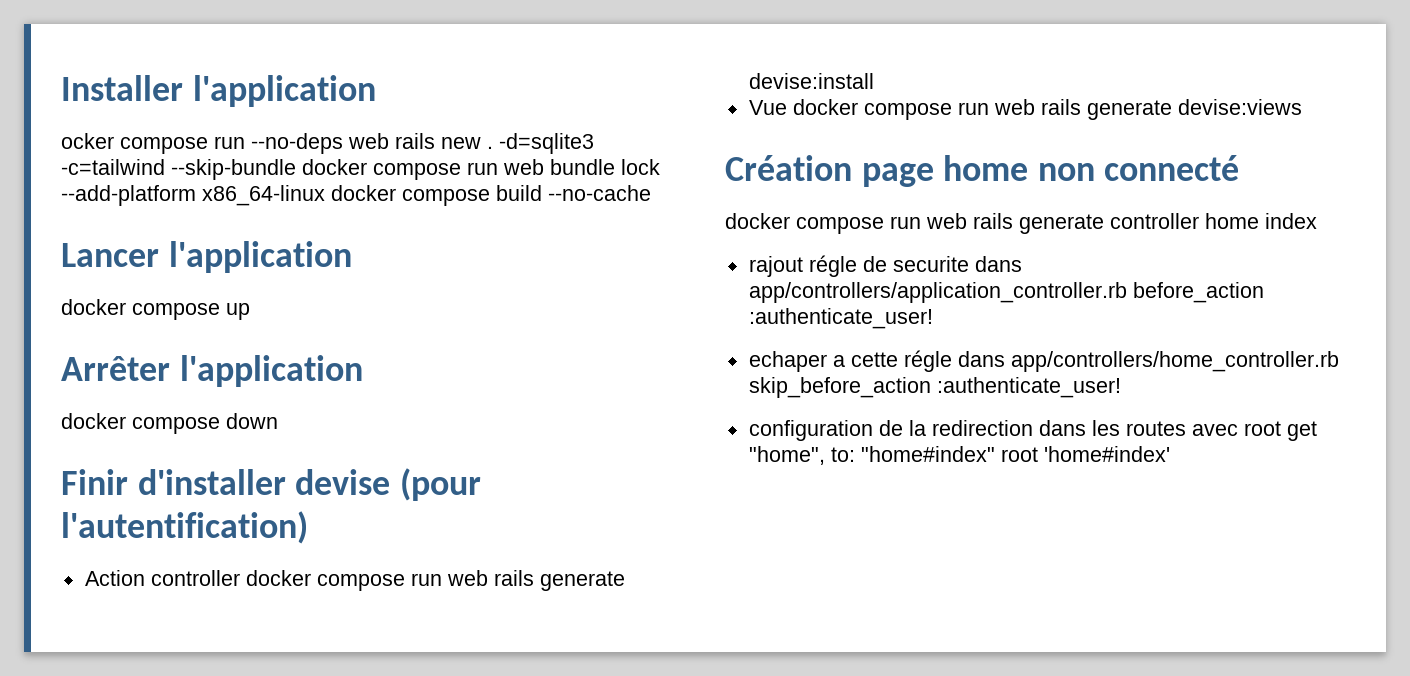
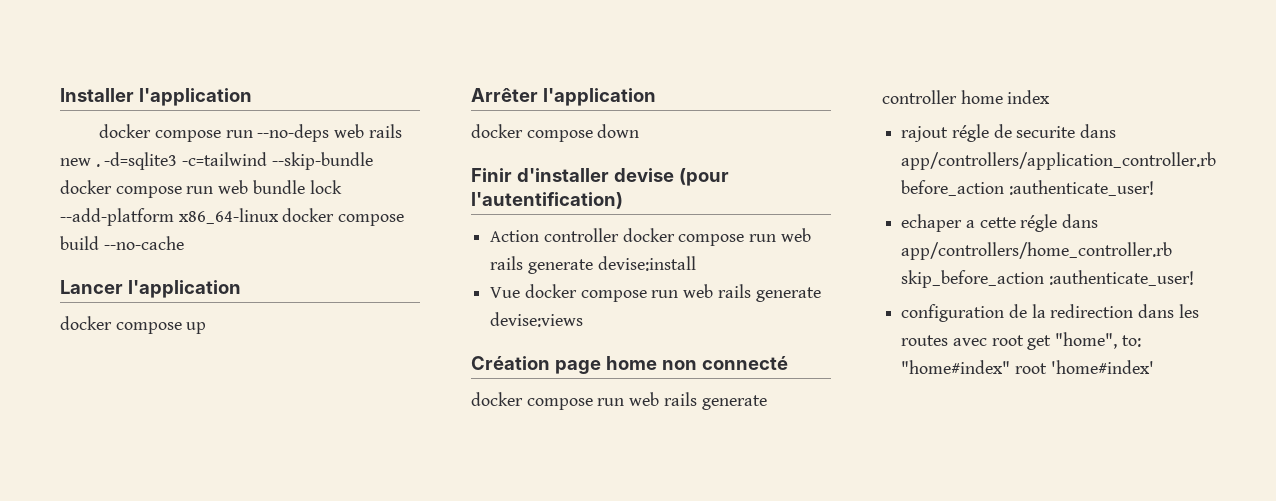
[61,133,114,149] ocker -> [99,124,152,138] docker

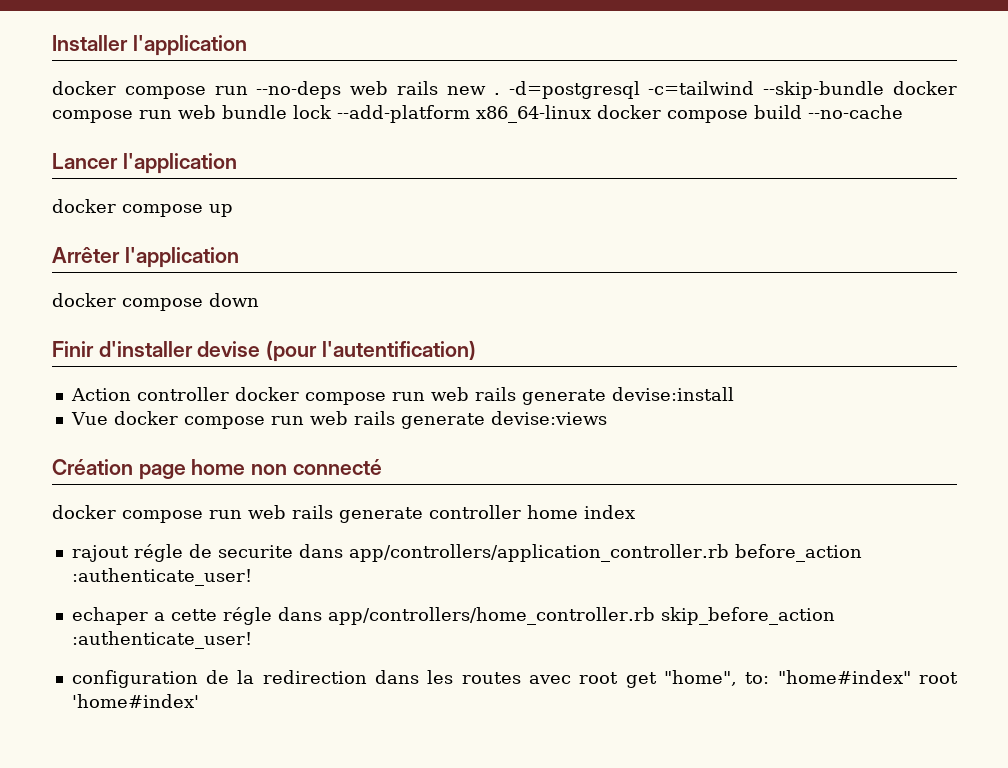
[104,152,178,170] -d=sqlite3 -> [508,81,640,99] -d=postgresql

